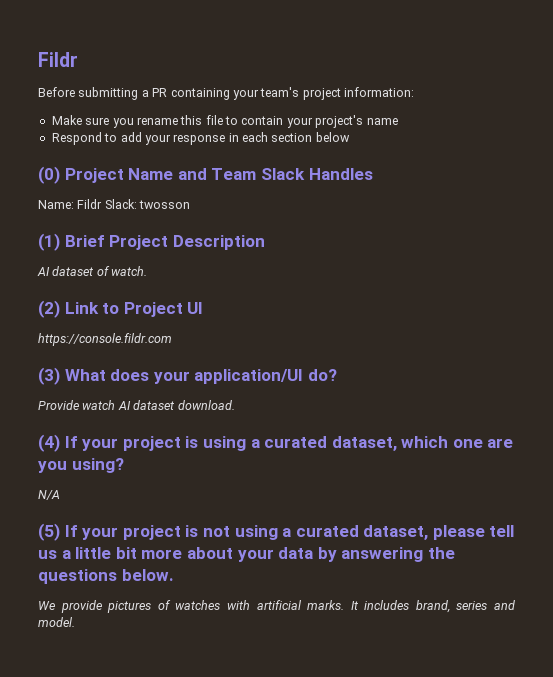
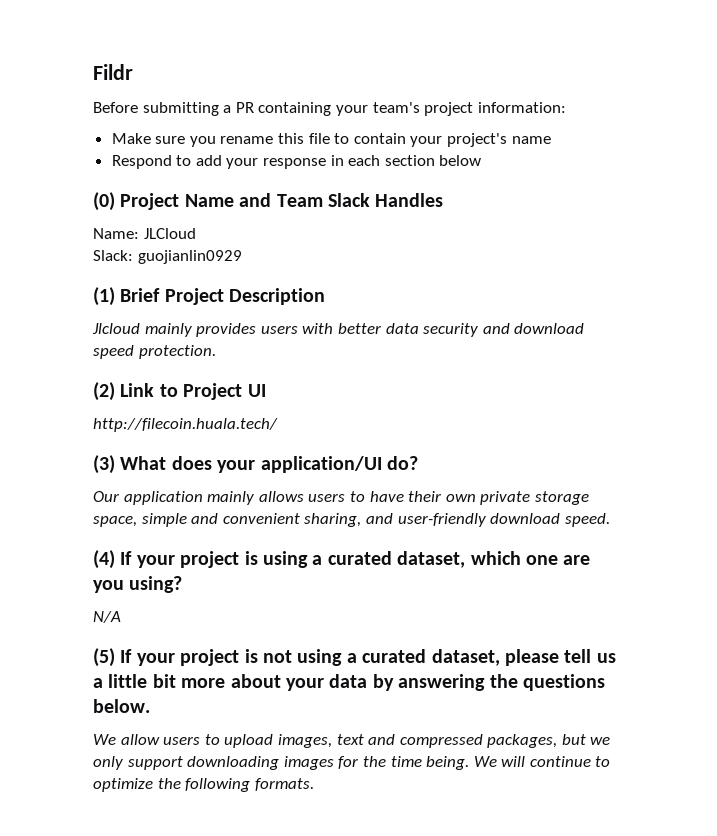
[77,199,191,209] Fildr Slack: twosson -> [143,228,196,239] [93,250,242,264] JLCloud // Slack: guojianlin0929
[37,266,148,276] AI dataset of watch. -> [92,323,585,337] [93,345,216,359] Jlcloud mainly provides users with better data security and download speed protection.
[38,333,172,346] https://console.fildr.com -> [93,418,278,432] http://filecoin.huala.tech/
[38,400,235,410] Provide watch AI dataset download. -> [93,491,589,505] [93,513,610,527] Our application mainly allows users to have their own private storage space, simple and convenient sharing, and user-friendly download speed.
[60,600,515,613] [38,617,75,627] provide pictures of watches with artificial marks. It includes brand, series and model. -> [120,734,611,748] [93,756,611,770] [93,778,314,792] allow users to upload images, text and compressed packages, but we only support downloading images for the time being. We will continue to optimize the following formats.

